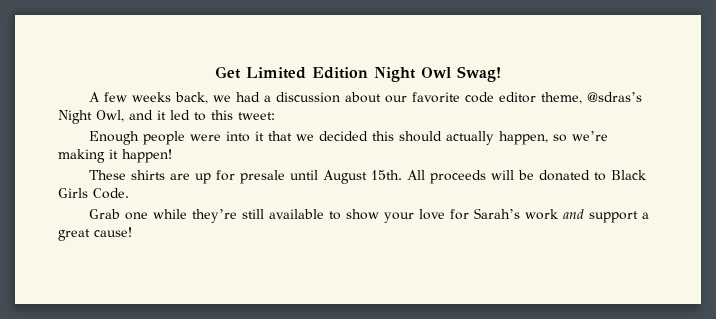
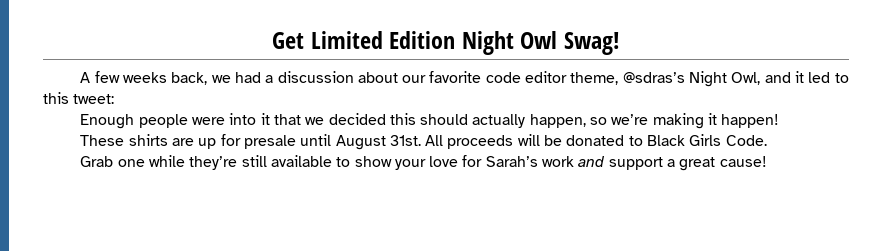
[370,170,402,180] 15th. -> [389,135,421,146] 31st.

